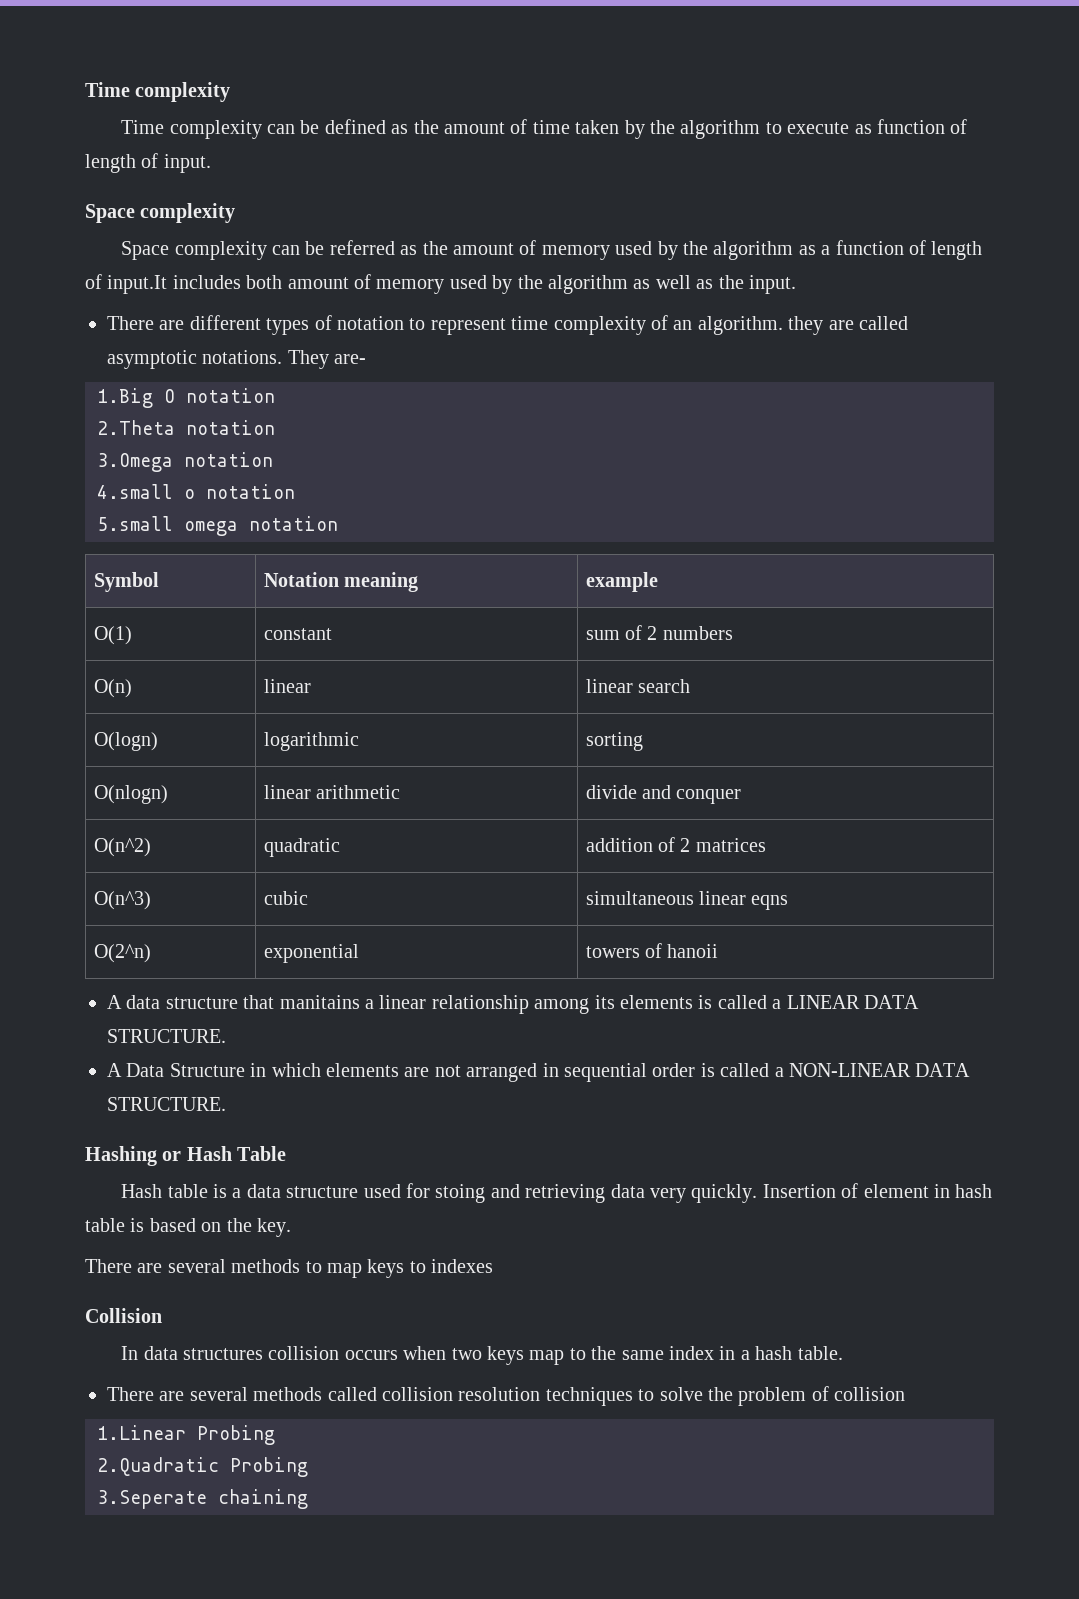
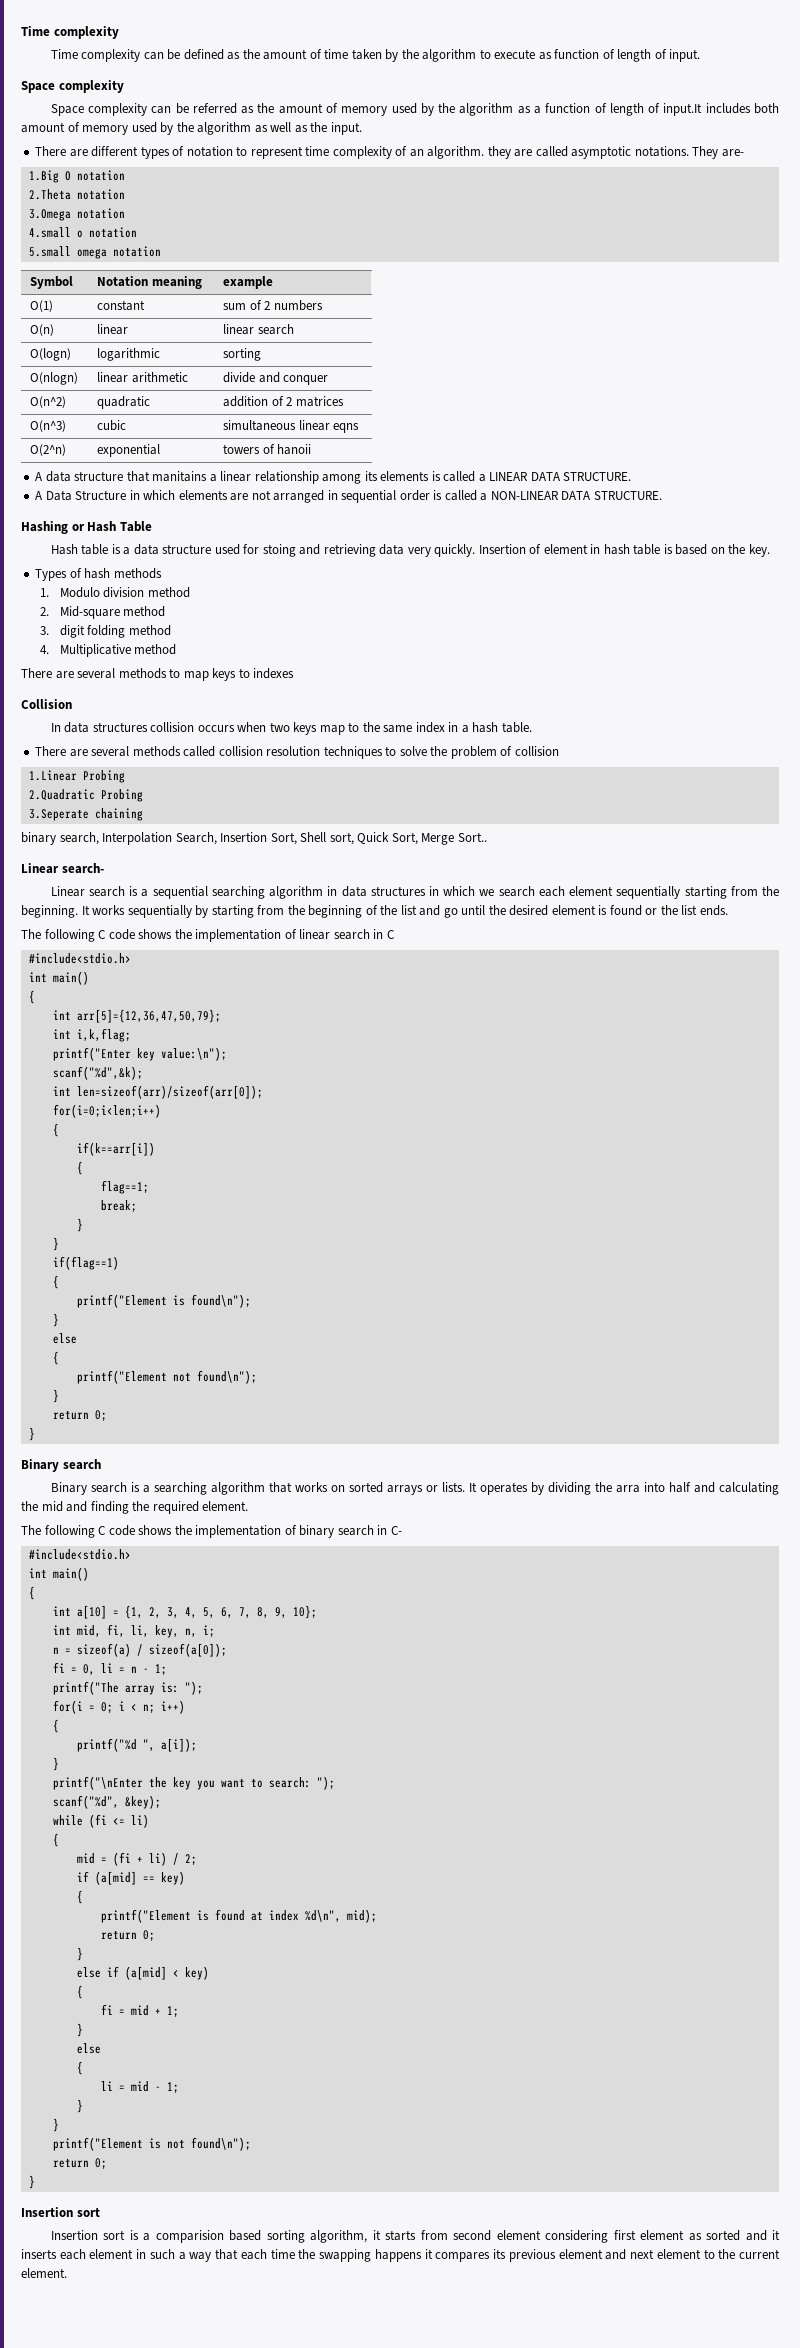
(291, 1227) none -> [35,568,162,581] [40,587,190,598] [40,606,166,619] [40,625,171,638] [40,644,177,657] // Types of hash methods // 1. Modulo division method // 2. Mid-square method // 3. digit folding method // 4. Multiplicative method
(308, 1499) none -> [21,832,487,845] [21,863,104,874] [50,886,780,899] [21,905,728,918] [21,929,394,942] [28,953,131,964] [28,971,89,985] [28,990,35,1004] [52,1009,221,1023] [52,1028,131,1042] [52,1047,227,1061] [52,1066,143,1080] [52,1085,263,1099] [52,1104,161,1118] [52,1123,59,1137] [76,1142,155,1156] [76,1161,83,1175] [100,1180,149,1194] [100,1200,137,1212] [76,1218,83,1232] [52,1237,59,1251] [52,1256,119,1270] [52,1275,59,1289] [76,1294,251,1308] [52,1313,59,1327] [52,1333,77,1344] [52,1351,59,1365] [76,1370,257,1384] [52,1389,59,1403] [52,1410,107,1421] [28,1427,35,1441] [21,1459,101,1472] [50,1482,779,1495] [21,1501,249,1514] [21,1525,402,1538] [28,1549,131,1560] [28,1567,89,1581] [28,1586,35,1600] [52,1605,317,1619] [52,1624,215,1638] [52,1643,227,1657] [52,1662,167,1675] [52,1681,203,1695] [52,1700,185,1714] [52,1719,59,1733] [76,1738,197,1752] [52,1757,59,1771] [52,1776,335,1790] [52,1795,161,1809] [52,1814,149,1828] [52,1833,59,1847] [76,1852,197,1866] [76,1871,185,1885] [76,1890,83,1904] [100,1909,377,1923] [100,1930,155,1941] [76,1947,83,1961] [76,1966,209,1980] [76,1985,83,1999] [100,2004,179,2017] [76,2023,83,2037] [76,2043,101,2054] [76,2061,83,2075] [100,2081,179,2093] [76,2099,83,2113] [52,2118,59,2132] [52,2137,251,2151] [52,2158,107,2169] [28,2175,35,2189] [21,2207,100,2217] [50,2230,780,2243] [21,2249,781,2262] [21,2268,67,2278] // binary search, Interpolation Search, Insertion Sort, Shell sort, Quick Sort, Merge Sort.. // Linear search- // Linear search is a sequential searching algorithm in data structures in which we search each element sequentially starting from the beginning. It works sequentially by starting from the beginning of the list and go until the desired element is found or the list ends. // The following C code shows the implementation of linear search in C // #include<stdio.h> // int main() // { // int arr[5]={12,36,47,50,79}; // int i,k,flag; // printf("Enter key value:\n"); // scanf("%d",&k); // int len=sizeof(arr)/sizeof(arr[0]); // for(i=0;i<len;i++) // { // if(k==arr[i]) // { // flag==1; // break; // } // } // if(flag==1) // { // printf("Element is found\n"); // } // else // { // printf("Element not found\n"); // } // return 0; // } // Binary search // Binary search is a searching algorithm that works on sorted arrays or lists. It operates by dividing the arra into half and calculating the mid and finding the required element. // The following C code shows the implementation of binary search in C- // #include<stdio.h> // int main() // { // int a[10] = {1, 2, 3, 4, 5, 6, 7, 8, 9, 10}; // int mid, fi, li, key, n, i; // n = sizeof(a) / sizeof(a[0]); // fi = 0, li = n - 1; // printf("The array is: "); // for(i = 0; i < n; i++) // { // printf("%d ", a[i]); // } // printf("\nEnter the key you want to search: "); // scanf("%d", &key); // while (fi <= li) // { // mid = (fi + li) / 2; // if (a[mid] == key) // { // printf("Element is found at index %d\n", mid); // return 0; // } // else if (a[mid] < key) // { // fi = mid + 1; // } // else // { // li = mid - 1; // } // } // printf("Element is not found\n"); // return 0; // } // Insertion sort // Insertion sort is a comparision based sorting algorithm, it starts from second element considering first element as sorted and it inserts each element in such a way that each time the swapping happens it compares its previous element and next element to the current element.

